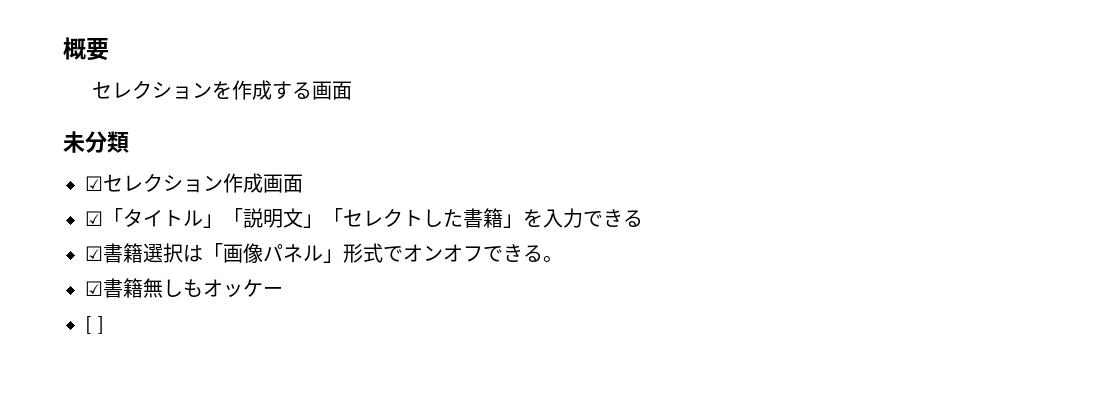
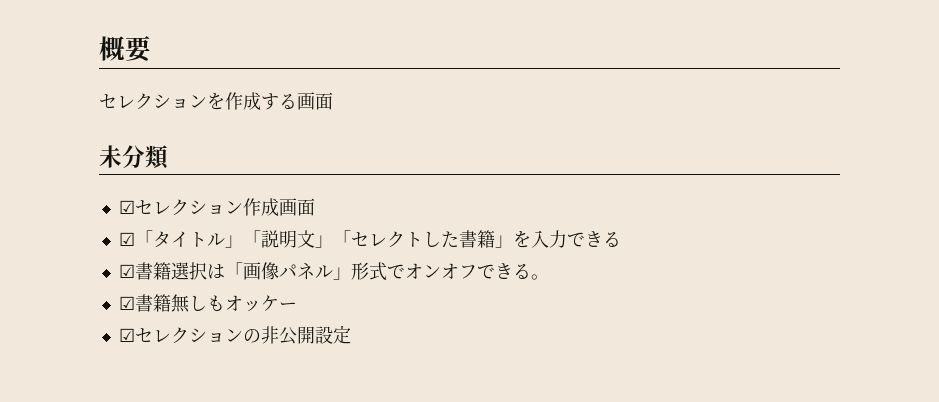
[85,316,105,334] [ ] -> [118,325,351,345] ☑セレクションの非公開設定

